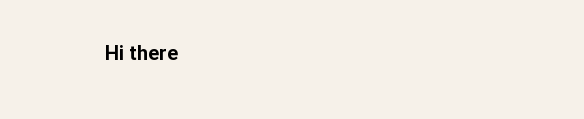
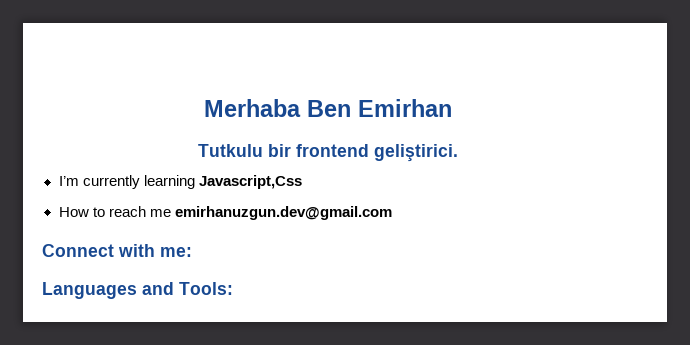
[105,45,179,60] Hi there -> [203,99,452,117] [197,144,458,162] [58,175,302,189] [58,206,392,220] [42,244,192,257] [42,282,233,299] Merhaba Ben Emirhan // Tutkulu bir frontend geliştirici. // I’m currently learning Javascript,Css // How to reach me emirhanuzgun.dev@gmail.com // Connect with me: // Languages and Tools:

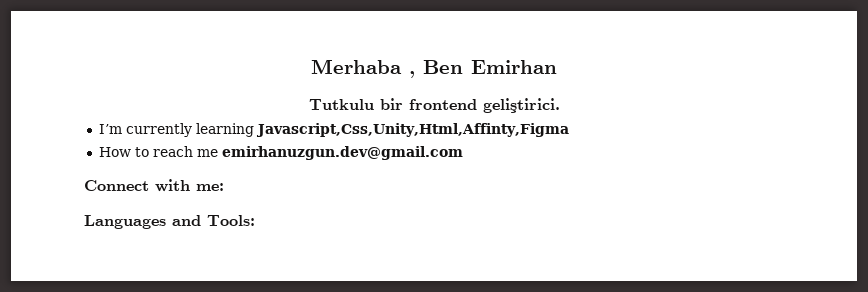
(301, 108) none -> [409,71,415,78] ,
[198,175,302,189] Javascript,Css -> [255,123,569,137] Javascript,Css,Unity,Html,Affinty,Figma

